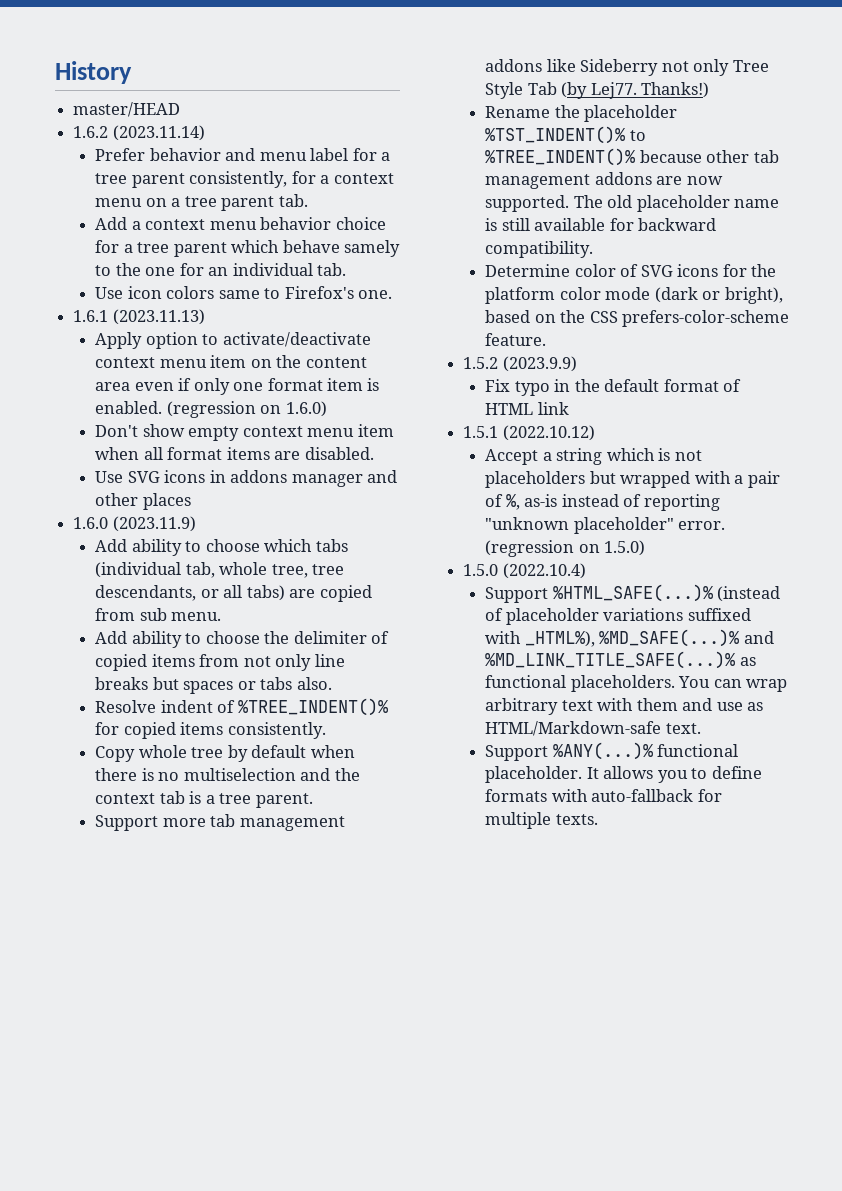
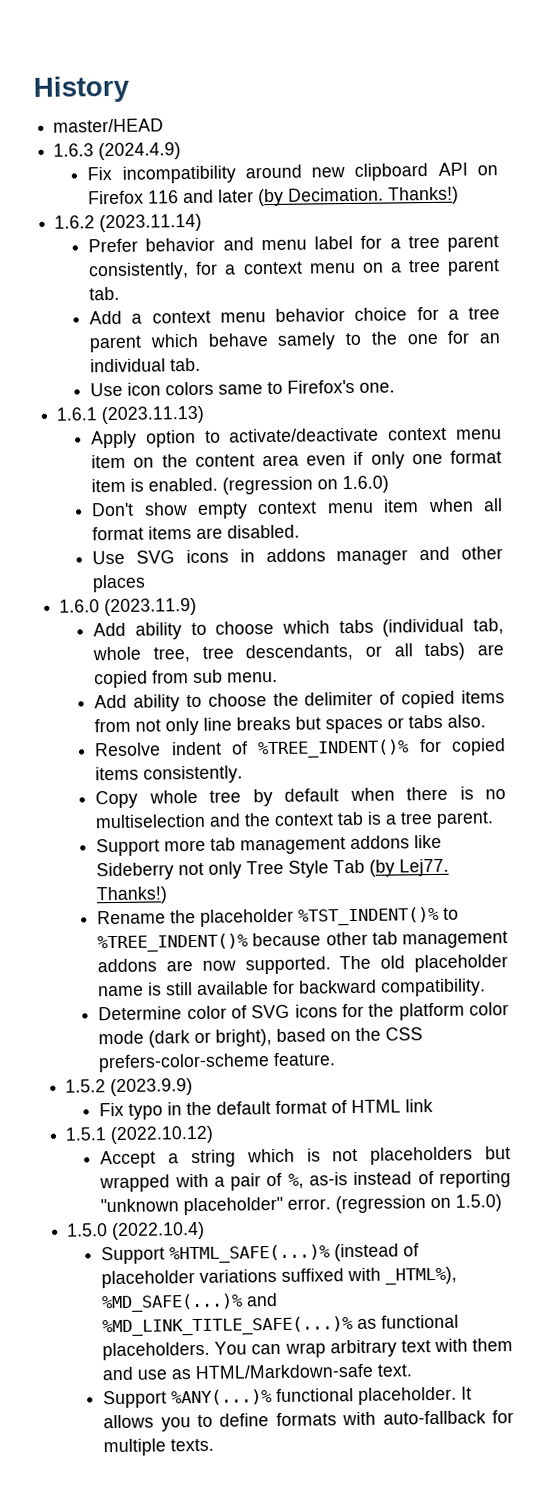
(181, 109) none -> [53,142,182,161] [87,162,498,184] [88,186,460,207] // 1.6.3 (2024.4.9) // Fix incompatibility around new clipboard API on Firefox 116 and later (by Decimation. Thanks!)

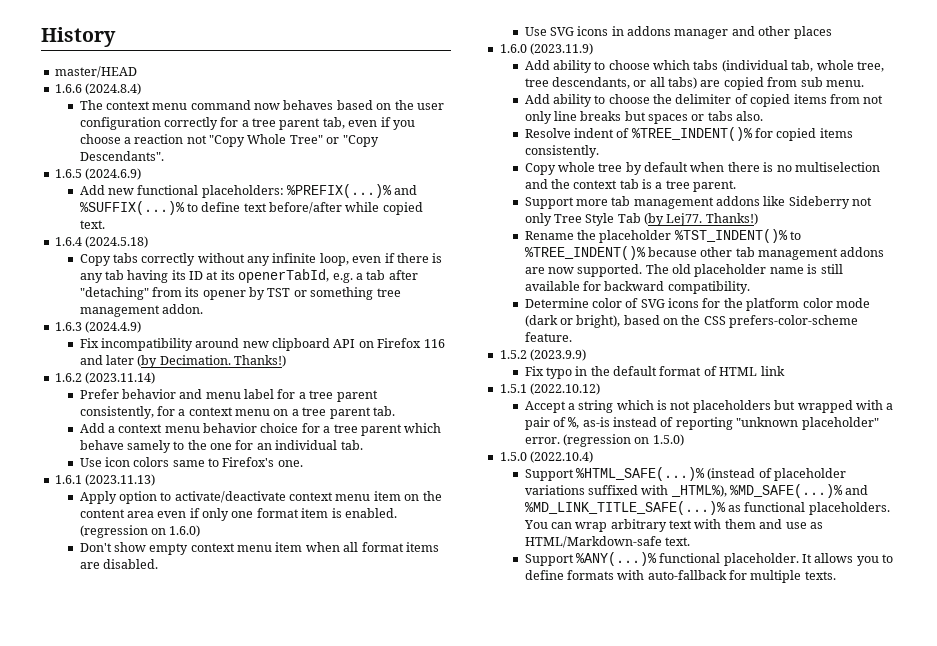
(165, 125) none -> [54,83,142,95] [79,100,444,110] [79,117,415,130] [79,134,379,147] [79,151,164,161] [54,168,142,180] [79,184,418,198] [79,201,423,215] [79,220,105,229] [54,236,149,248] [79,253,443,266] [79,269,418,283] [79,287,401,300] [79,304,203,317] // 1.6.6 (2024.8.4) // The context menu command now behaves based on the user configuration correctly for a tree parent tab, even if you choose a reaction not "Copy Whole Tree" or "Copy Descendants". // 1.6.5 (2024.6.9) // Add new functional placeholders: %PREFIX(...)% and %SUFFIX(...)% to define text before/after while copied text. // 1.6.4 (2024.5.18) // Copy tabs correctly without any infinite loop, even if there is any tab having its ID at its openerTabId, e.g. a tab after "detaching" from its opener by TST or something tree management addon.

